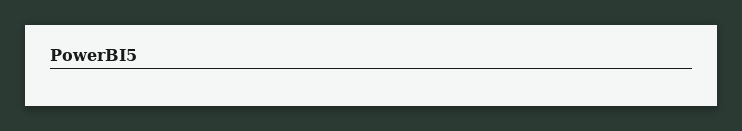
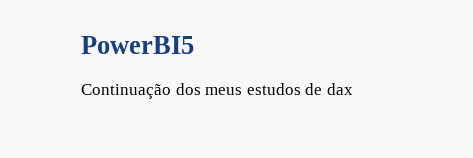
(137, 55) none -> [81,83,353,99] // Continuação dos meus estudos de dax

